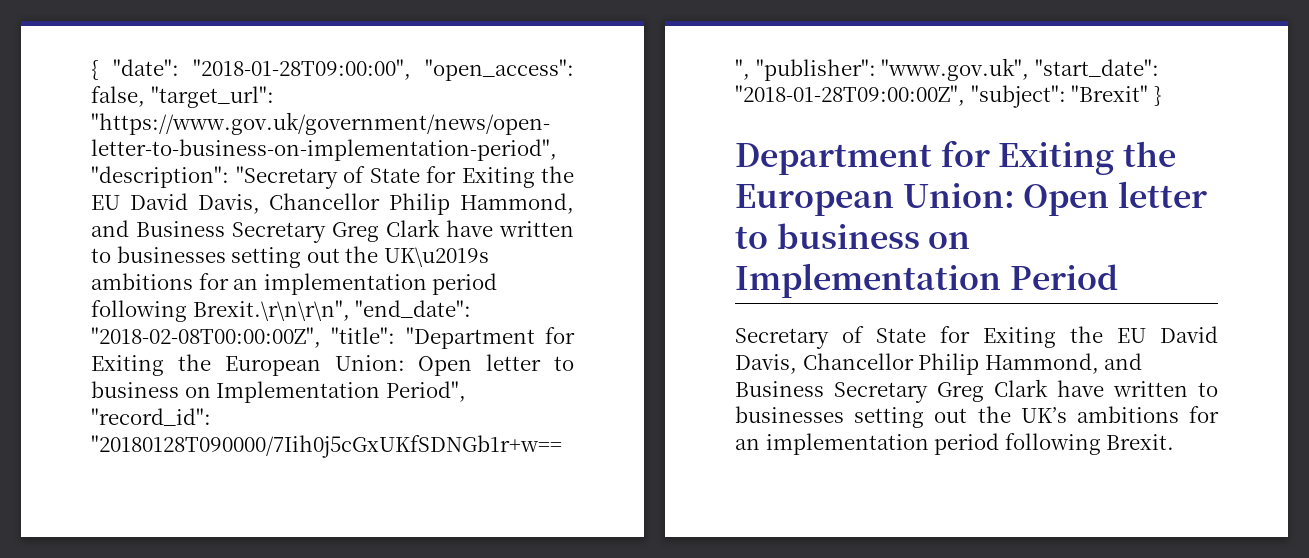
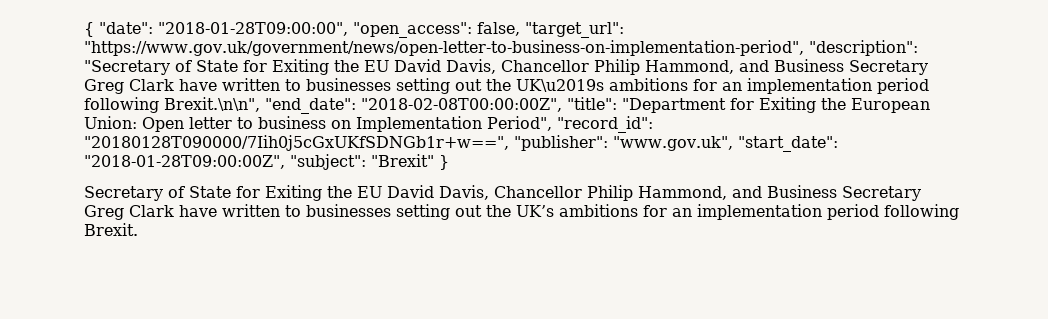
[192,300,350,321] Brexit.\r\n\r\n", -> [164,97,260,112] Brexit.\n\n",
[735,140,1176,175] [735,181,1207,216] [735,223,971,249] [735,263,1118,298] // Department for Exiting the European Union: Open letter to business on Implementation Period -> (449, 162) none

